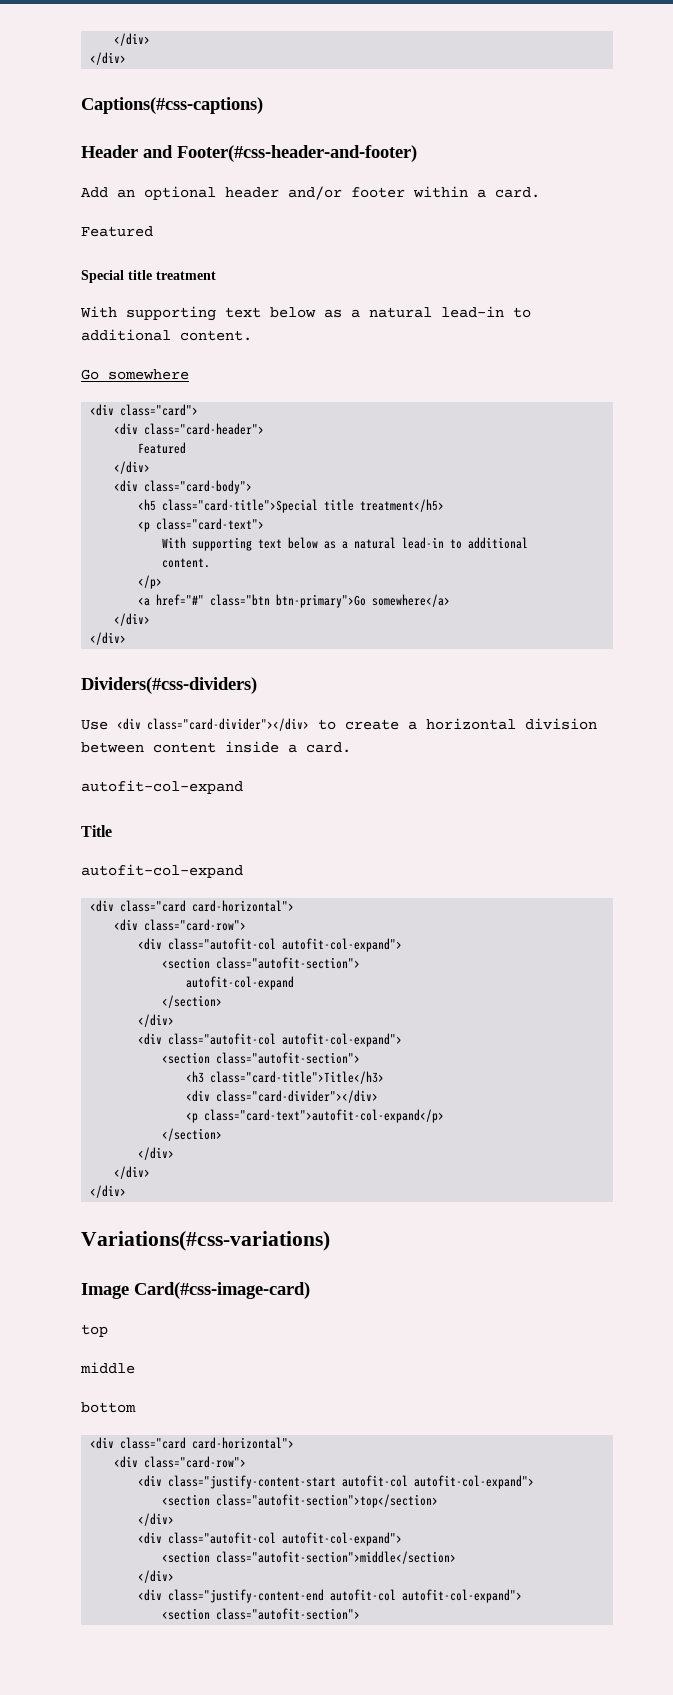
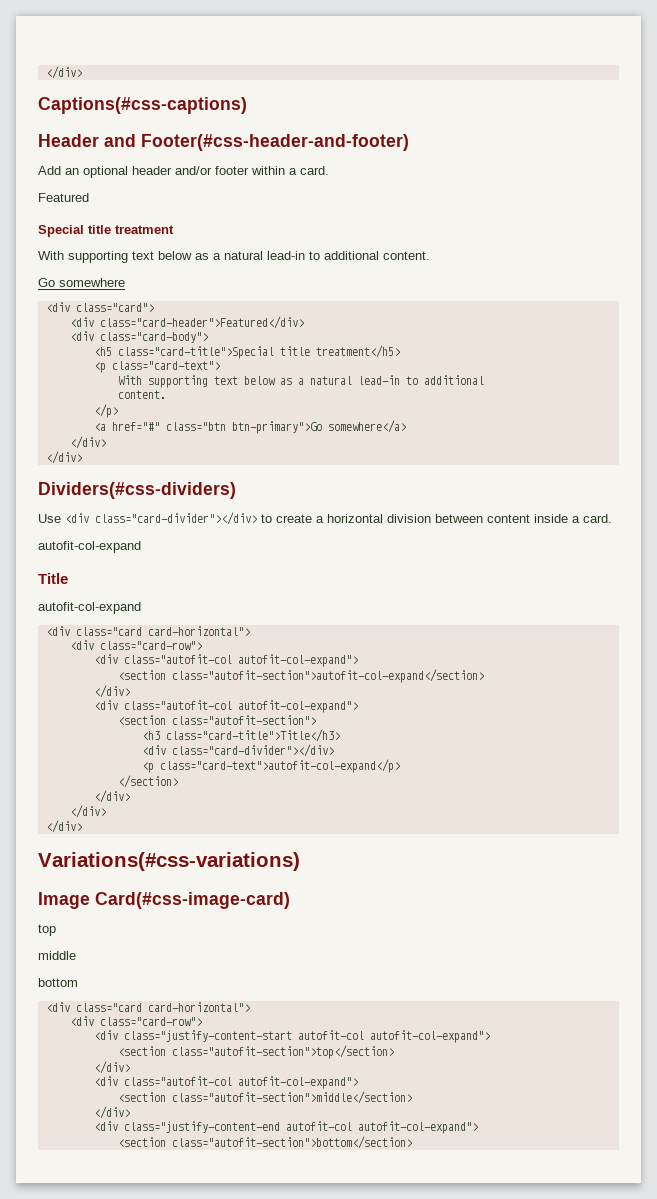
[114,33,151,46] [90,52,127,65] </div> // </div> -> [45,66,82,79] </div>
[144,423,265,435] [138,442,187,454] [114,461,151,474] class="card-header"> // Featured // </div> -> [99,316,304,329] class="card-header">Featured</div>
[216,957,361,969] [186,976,295,990] [162,995,223,1008] class="autofit-section"> // autofit-col-expand // </section> -> [171,669,484,683] class="autofit-section">autofit-col-expand</section>
[216,1608,361,1620] class="autofit-section"> -> [171,1136,412,1149] class="autofit-section">bottom</section>

